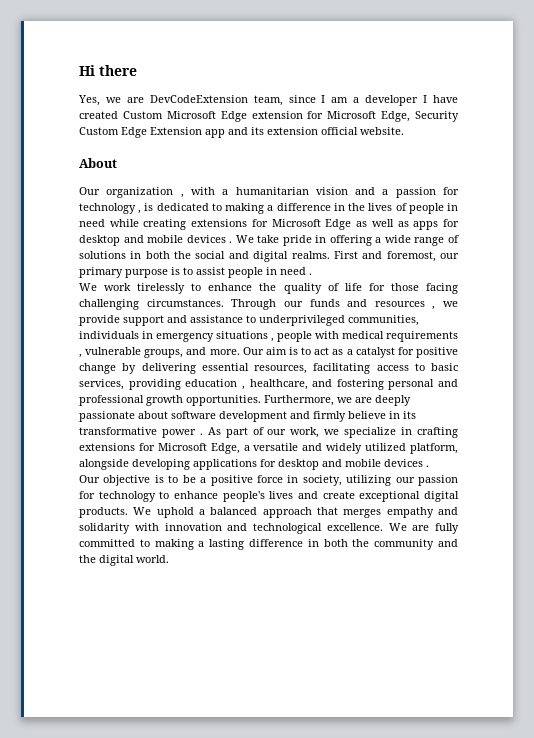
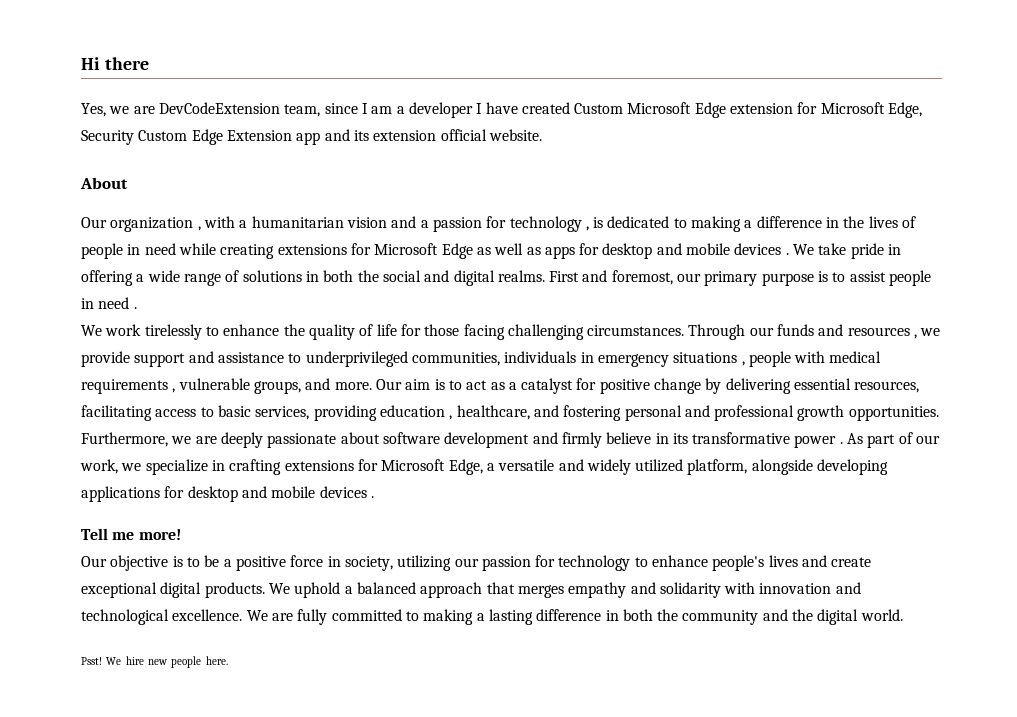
(429, 466) none -> [81,528,181,540] // Tell me more!
(169, 559) none -> [81,656,228,668] // Psst! We hire new people here.

